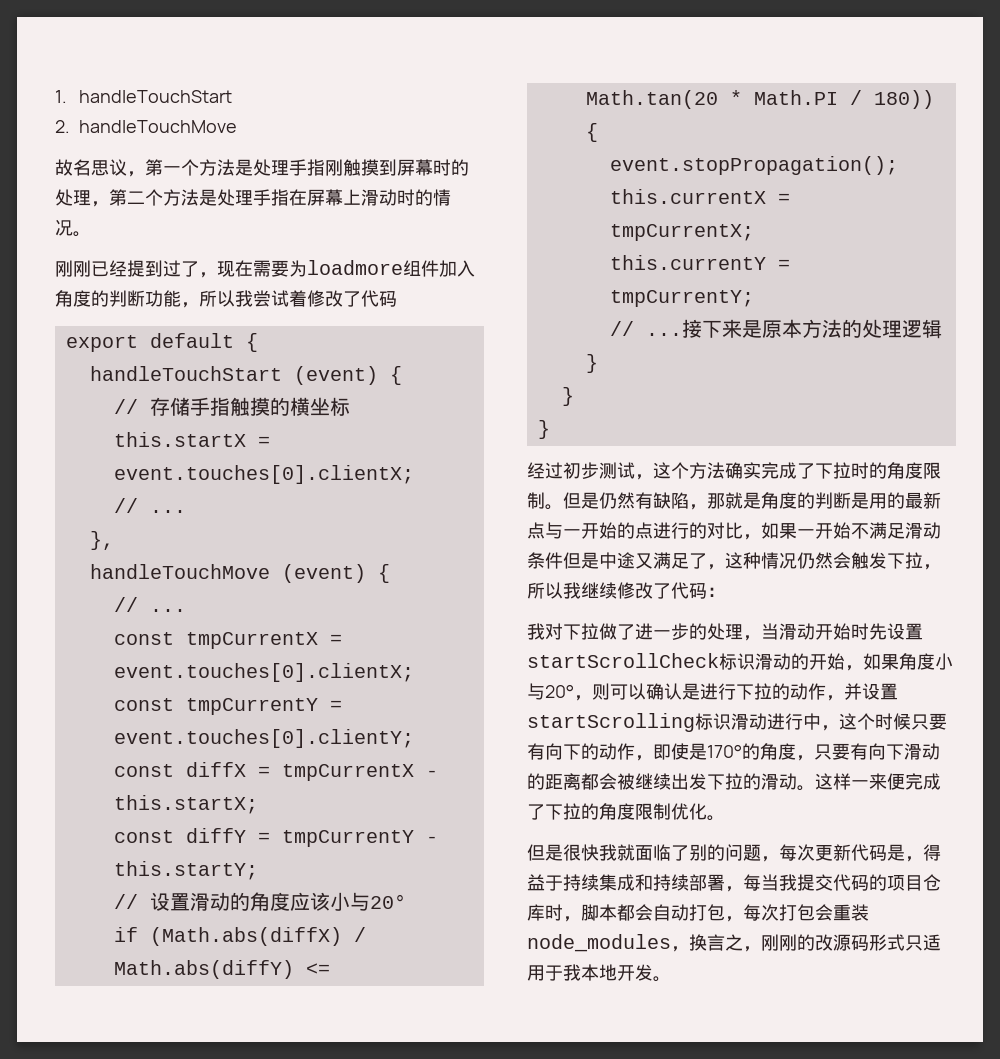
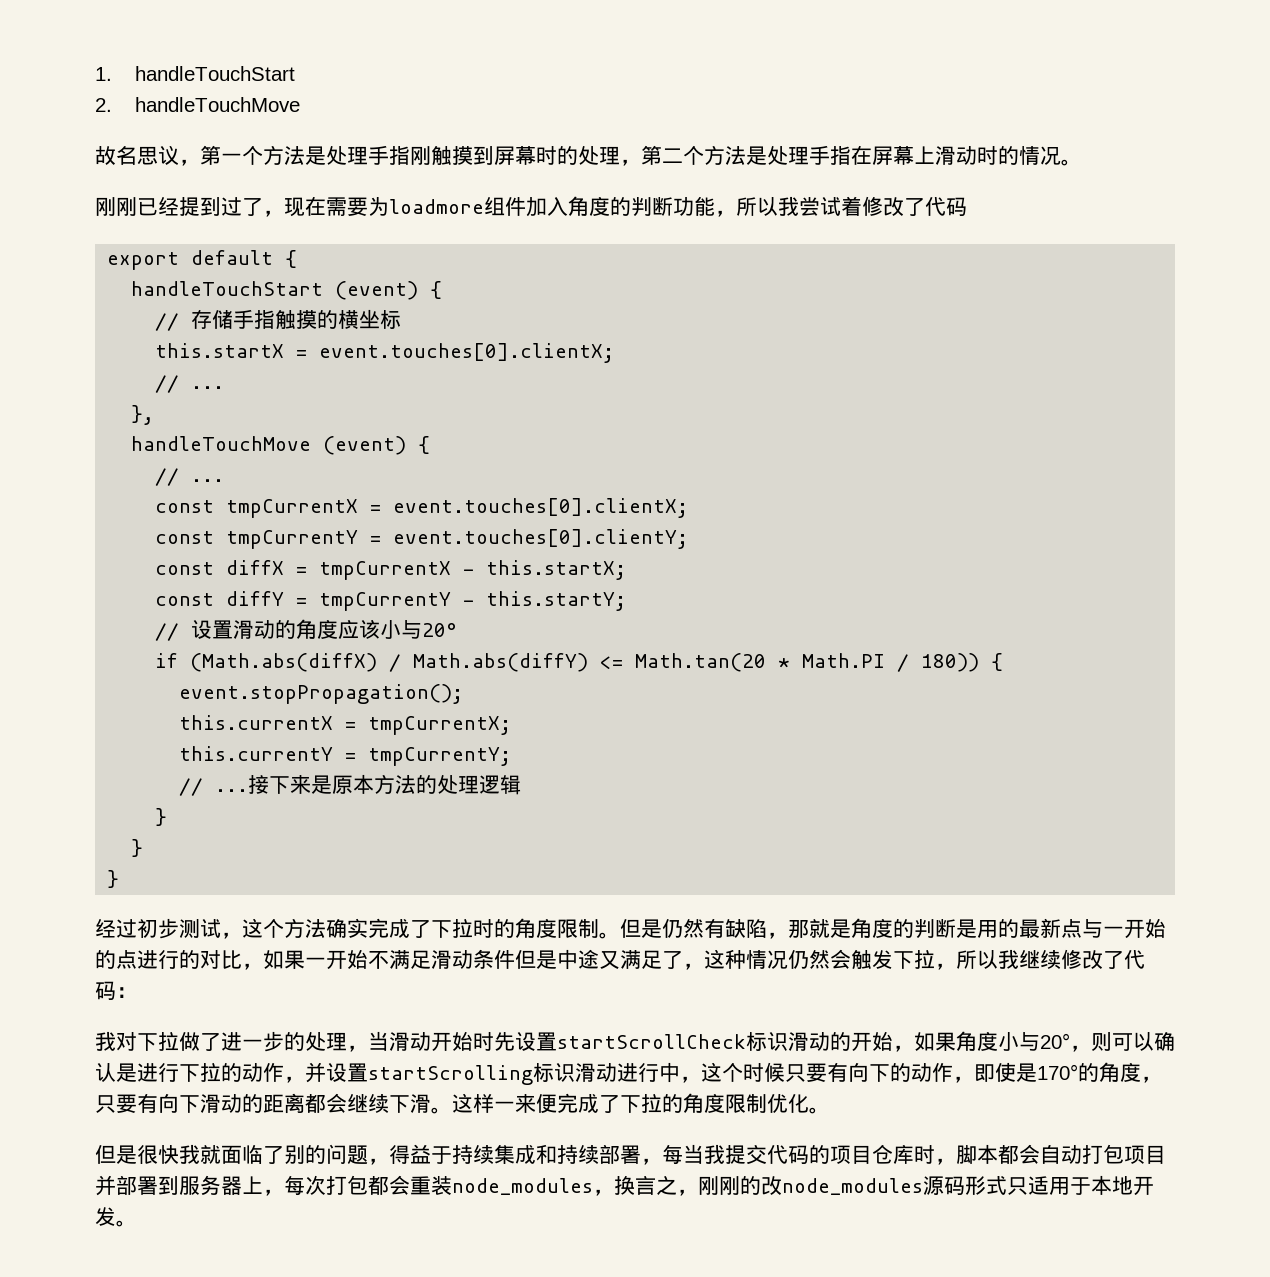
[617,773,797,790] 被继续出发下拉的滑动 -> [347,1094,431,1113] 继续下滑
[779,844,923,862] 每次更新代码是， -> (389, 1161) none
(725, 912) none -> [1124,1145,1166,1164] [95,1175,263,1196] 项目并部署到服务器上
(815, 912) none -> [368,1176,389,1195] 都
(833, 942) none -> [782,1178,923,1195] node_modules
[563,964,581,981] 我 -> (1091, 1186) none

